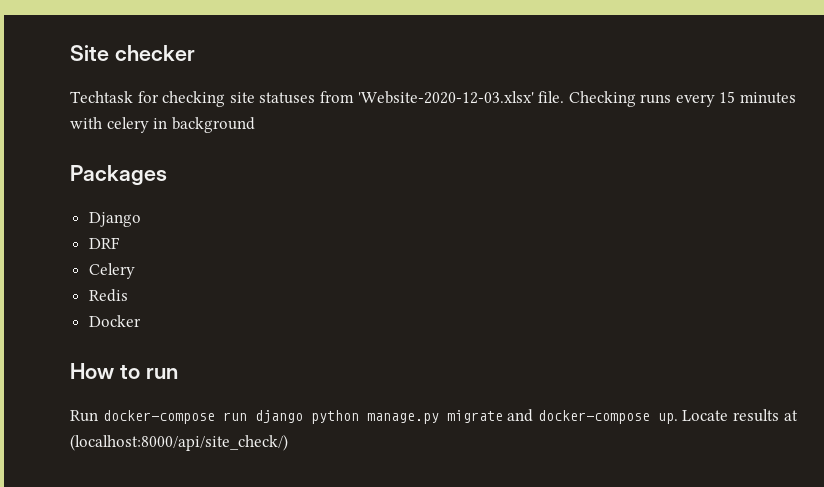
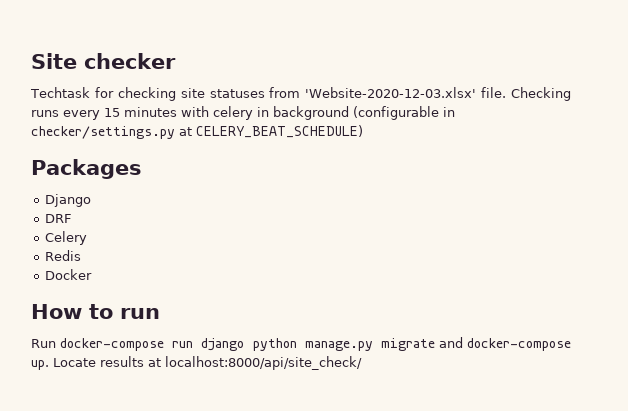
(255, 125) none -> [353,106,455,120] [31,125,363,139] (configurable in checker/settings.py at CELERY_BEAT_SCHEDULE)
[70,434,288,451] (localhost:8000/api/site_check/) -> [165,356,362,370] localhost:8000/api/site_check/

